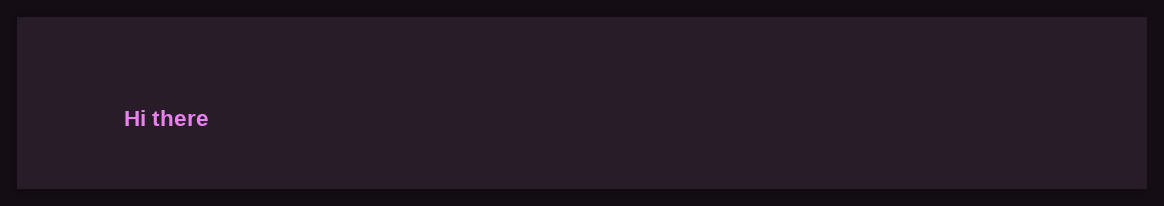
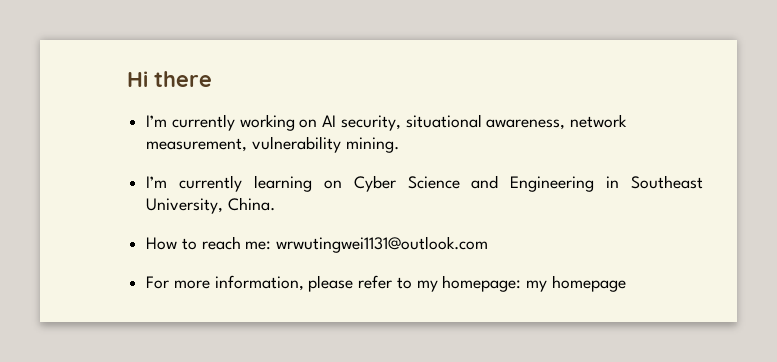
(210, 118) none -> [146,114,628,131] [146,136,399,153] [146,175,703,192] [146,197,275,214] [146,236,489,253] [146,275,626,292] // I’m currently working on AI security, situational awareness, network measurement, vulnerability mining. // I’m currently learning on Cyber Science and Engineering in Southeast University, China. // How to reach me: wrwutingwei1131@outlook.com // For more information, please refer to my homepage: my homepage

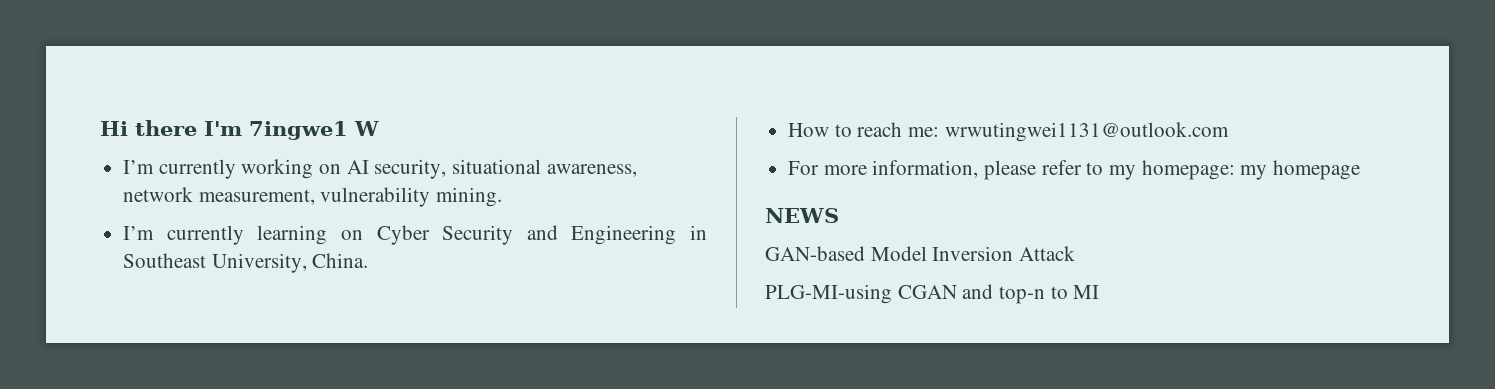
(212, 79) none -> [204,121,379,140] I'm 7ingwe1 W
[407,176,460,189] Science -> [442,225,514,245] Security
(626, 283) none -> [765,208,839,223] [765,246,1076,261] [765,284,1100,304] // NEWS // GAN-based Model Inversion Attack // PLG-MI-using CGAN and top-n to MI

